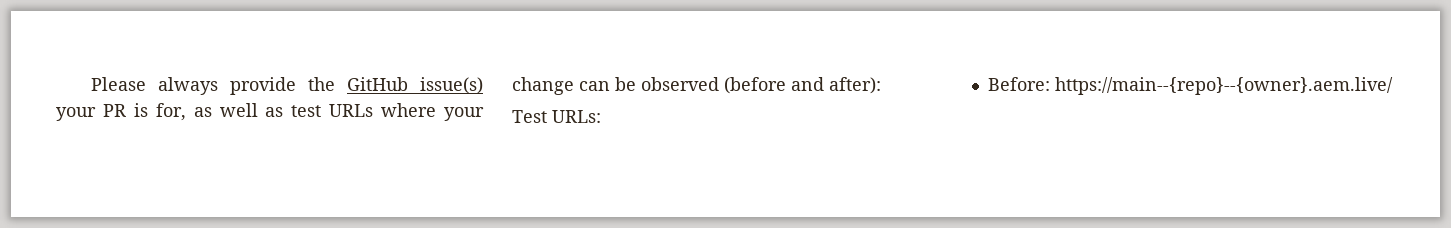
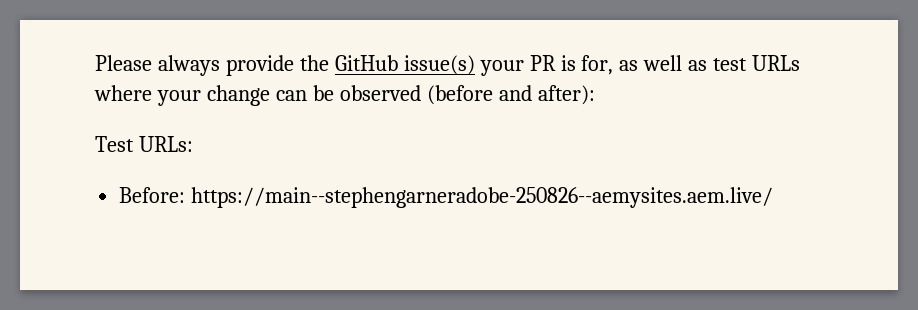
[1054,77,1393,95] https://main--{repo}--{owner}.aem.live/ -> [191,187,774,208] https://main--stephengarneradobe-250826--aemysites.aem.live/

